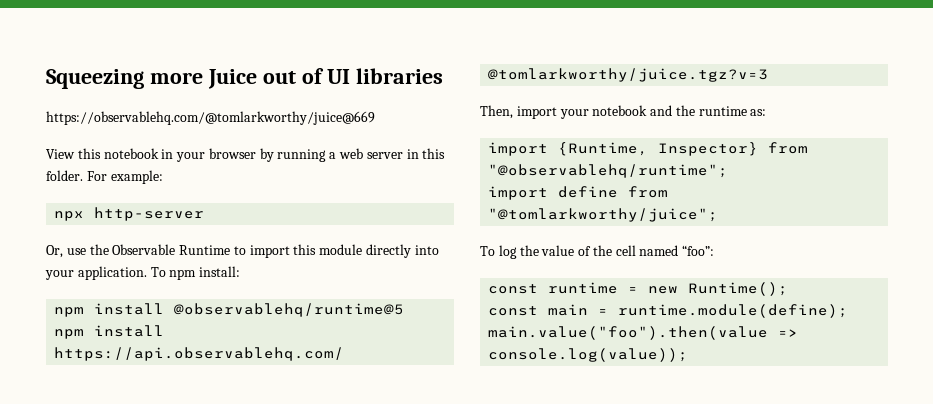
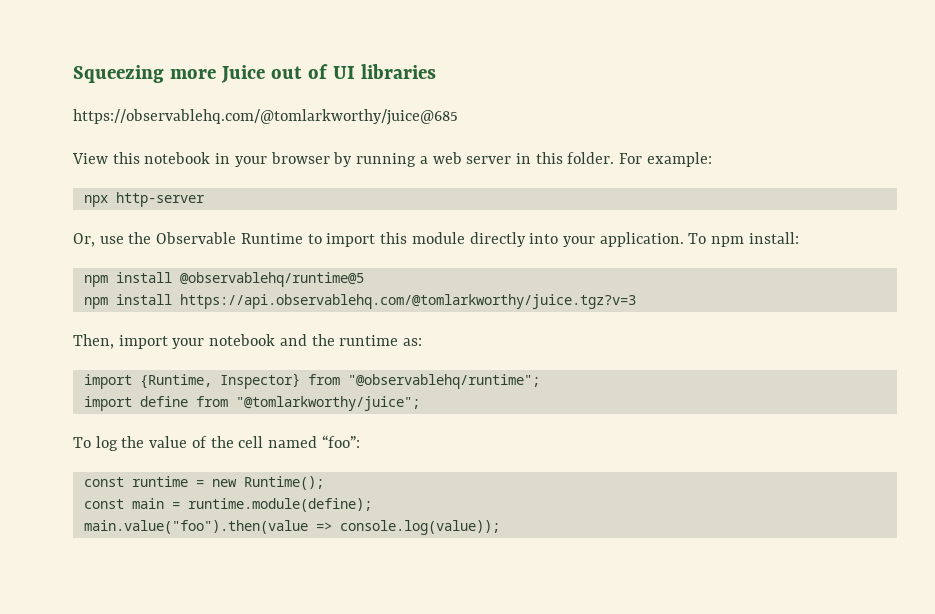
[46,111,375,125] https://observablehq.com/@tomlarkworthy/juice@669 -> [73,109,458,125] https://observablehq.com/@tomlarkworthy/juice@685

